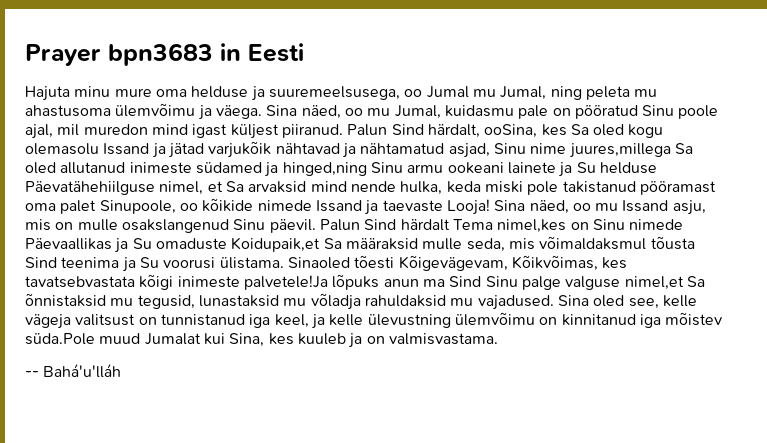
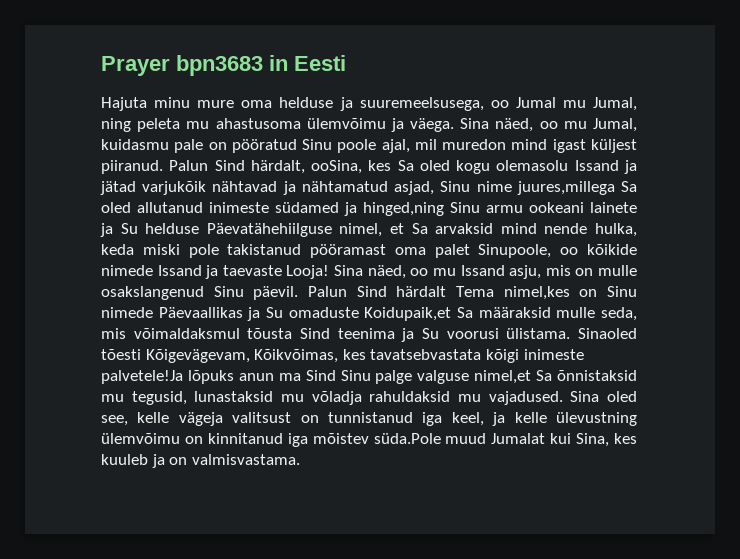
[25,364,122,378] // -- Bahá'u'lláh -> (300, 459) none

